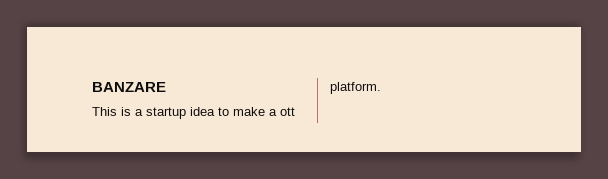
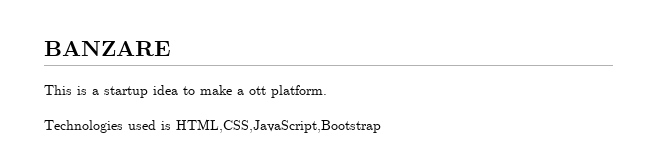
(381, 88) none -> [44,119,381,133] // Technologies used is HTML,CSS,JavaScript,Bootstrap

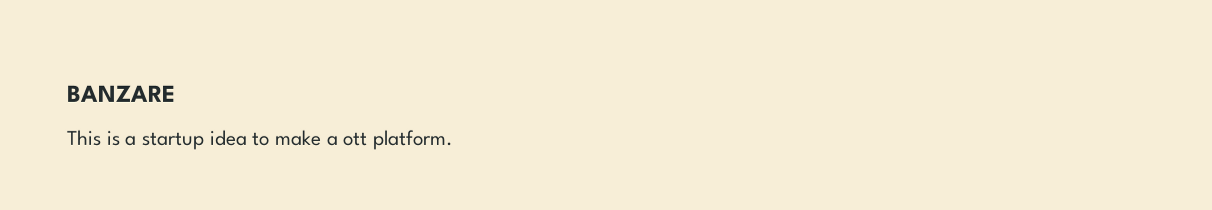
[44,119,381,133] // Technologies used is HTML,CSS,JavaScript,Bootstrap -> (454, 139) none

